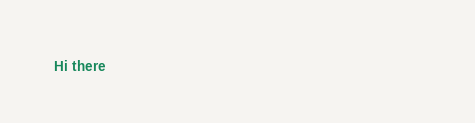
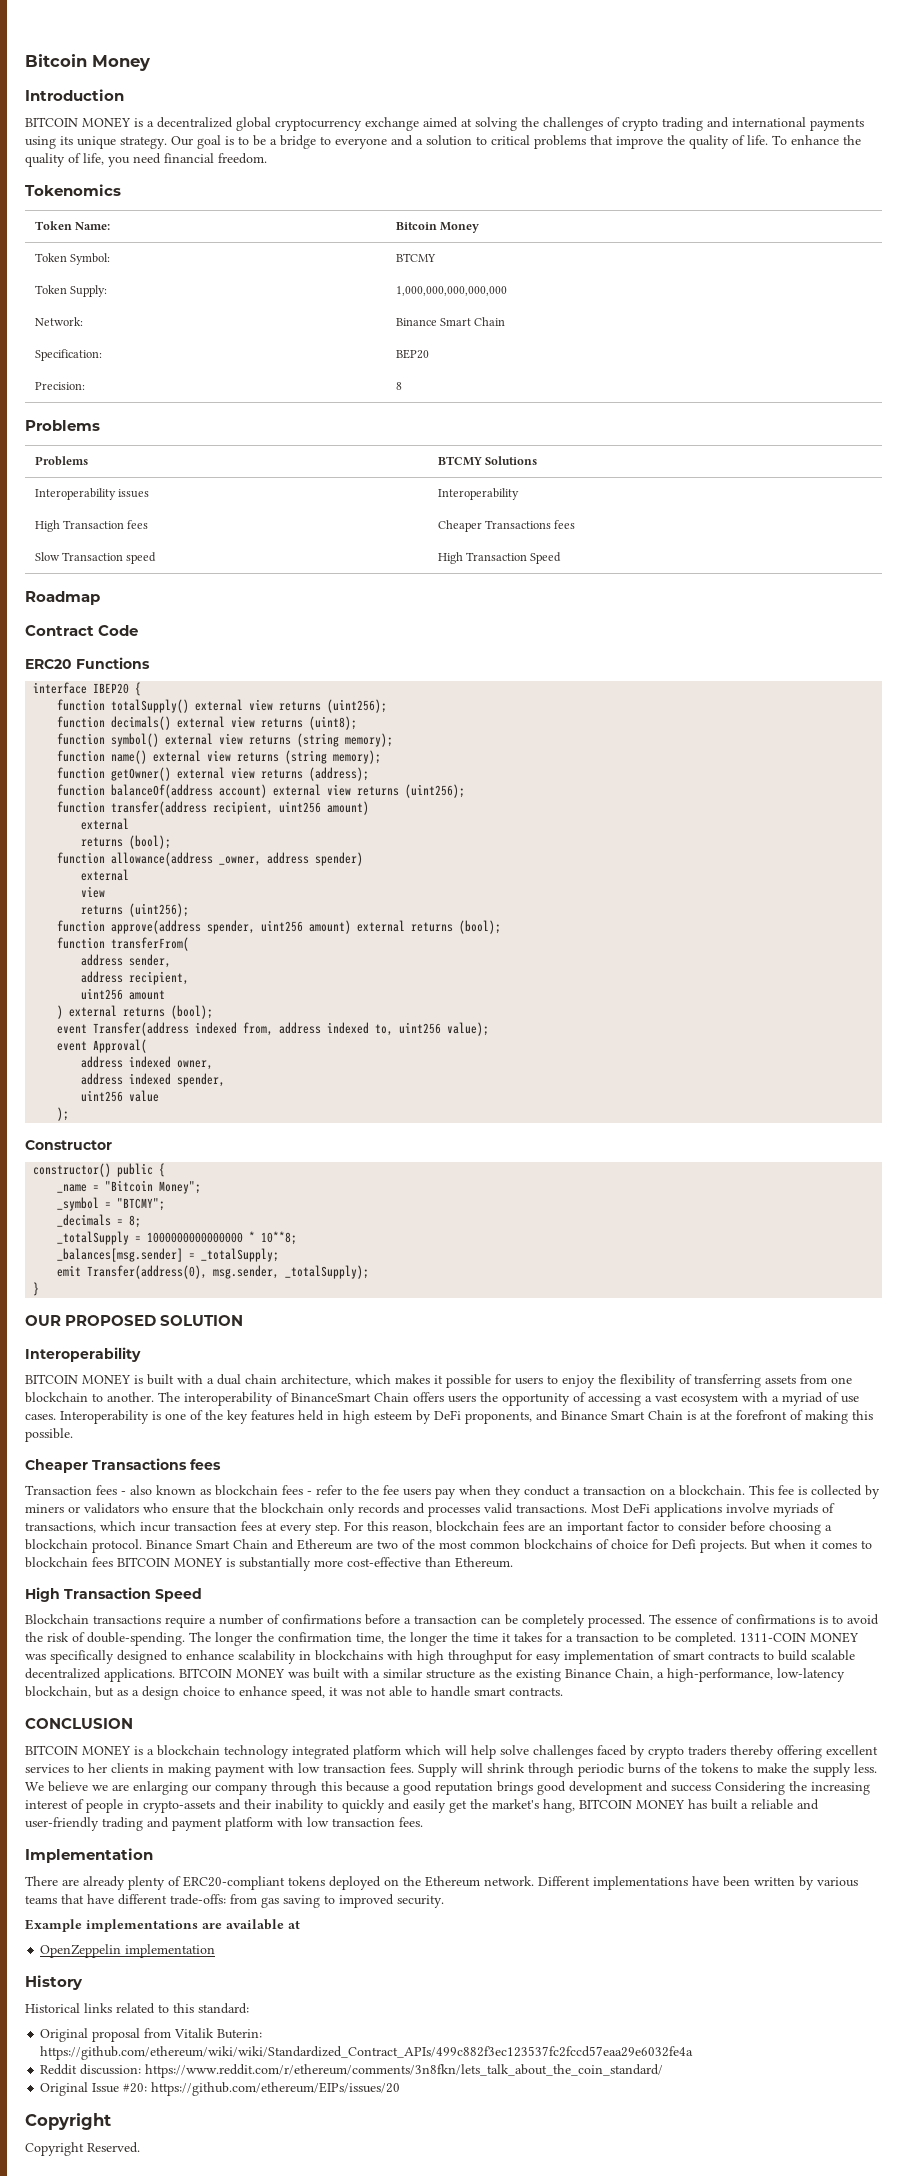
[54,60,106,71] Hi there -> [25,54,150,71] [25,89,124,101] [25,117,864,131] [25,135,861,149] [25,153,267,167] [25,184,121,196] [34,221,110,230] [395,222,479,233] [34,253,110,265] [395,253,436,262] [34,285,107,297] [395,286,507,296] [34,317,83,326] [395,317,506,326] [34,349,102,361] [395,349,429,359] [34,382,85,390] [395,382,402,390] [25,420,100,431] [34,456,88,466] [437,456,537,466] [34,488,149,500] [437,488,519,500] [34,520,149,532] [437,520,576,532] [34,552,157,564] [437,552,562,564] [25,591,100,605] [25,625,139,636] [25,657,150,669] [33,682,142,696] [57,699,388,713] [57,716,358,730] [57,733,394,747] [57,750,382,764] [57,767,370,781] [57,784,466,798] [57,801,370,815] [81,818,130,830] [81,835,172,849] [57,852,364,866] [81,869,130,881] [81,886,106,898] [81,903,190,917] [57,920,502,934] [57,937,190,951] [81,954,172,968] [81,971,190,985] [81,988,166,1000] [57,1005,214,1019] [57,1022,490,1036] [57,1039,148,1053] [81,1056,214,1070] [81,1073,226,1087] [81,1090,160,1102] [57,1107,70,1121] [25,1140,112,1150] [33,1163,166,1177] [57,1180,202,1194] [57,1197,166,1211] [57,1214,142,1228] [57,1231,298,1245] [57,1248,280,1262] [57,1265,370,1279] [33,1282,40,1296] [25,1315,244,1326] [25,1347,141,1362] [25,1374,852,1388] [25,1392,859,1406] [25,1410,873,1424] [25,1428,73,1442] [25,1458,221,1473] [25,1485,880,1499] [25,1503,835,1517] [25,1521,832,1535] [25,1539,872,1553] [25,1557,513,1571] [25,1587,202,1602] [25,1614,879,1628] [25,1632,859,1646] [25,1650,855,1664] [25,1668,845,1682] [25,1686,563,1700] [25,1718,133,1729] [25,1745,878,1759] [25,1763,877,1777] [25,1781,870,1795] [25,1799,819,1813] [25,1817,423,1831] [25,1848,153,1863] [25,1876,858,1890] [25,1894,444,1908] [25,1919,300,1932] [40,1944,216,1958] [25,1975,83,1990] [25,2003,249,2014] [40,2028,263,2042] [40,2046,694,2060] [40,2064,664,2078] [40,2082,401,2096] [25,2113,111,2130] [25,2142,140,2156] Bitcoin Money // Introduction // BITCOIN MONEY is a decentralized global cryptocurrency exchange aimed at solving the challenges of crypto trading and international payments using its unique strategy. Our goal is to be a bridge to everyone and a solution to critical problems that improve the quality of life. To enhance the quality of life, you need financial freedom. // Tokenomics // Token Name: | Bitcoin Money // Token Symbol: | BTCMY // Token Supply: | 1,000,000,000,000,000 // Network: | Binance Smart Chain // Specification: | BEP20 // Precision: | 8 // Problems // Problems | BTCMY Solutions // Interoperability issues | Interoperability // High Transaction fees | Cheaper Transactions fees // Slow Transaction speed | High Transaction Speed // Roadmap // Contract Code // ERC20 Functions // interface IBEP20 { // function totalSupply() external view returns (uint256); // function decimals() external view returns (uint8); // function symbol() external view returns (string memory); // function name() external view returns (string memory); // function getOwner() external view returns (address); // function balanceOf(address account) external view returns (uint256); // function transfer(address recipient, uint256 amount) // external // returns (bool); // function allowance(address _owner, address spender) // external // view // returns (uint256); // function approve(address spender, uint256 amount) external returns (bool); // function transferFrom( // address sender, // address recipient, // uint256 amount // ) external returns (bool); // event Transfer(address indexed from, address indexed to, uint256 value); // event Approval( // address indexed owner, // address indexed spender, // uint256 value // ); // Constructor // constructor() public { // _name = "Bitcoin Money"; // _symbol = "BTCMY"; // _decimals = 8; // _totalSupply = 1000000000000000 * 10**8; // _balances[msg.sender] = _totalSupply; // emit Transfer(address(0), msg.sender, _totalSupply); // } // OUR PROPOSED SOLUTION // Interoperability // BITCOIN MONEY is built with a dual chain architecture, which makes it possible for users to enjoy the flexibility of transferring assets from one blockchain to another. The interoperability of BinanceSmart Chain offers users the opportunity of accessing a vast ecosystem with a myriad of use cases. Interoperability is one of the key features held in high esteem by DeFi proponents, and Binance Smart Chain is at the forefront of making this possible. // Cheaper Transactions fees // Transaction fees - also known as blockchain fees - refer to the fee users pay when they conduct a transaction on a blockchain. This fee is collected by miners or validators who ensure that the blockchain only records and processes valid transactions. Most DeFi applications involve myriads of transactions, which incur transaction fees at every step. For this reason, blockchain fees are an important factor to consider before choosing a blockchain protocol. Binance Smart Chain and Ethereum are two of the most common blockchains of choice for Defi projects. But when it comes to blockchain fees BITCOIN MONEY is substantially more cost-effective than Ethereum. // High Transaction Speed // Blockchain transactions require a number of confirmations before a transaction can be completely processed. The essence of confirmations is to avoid the risk of double-spending. The longer the confirmation time, the longer the time it takes for a transaction to be completed. 1311-COIN MONEY was specifically designed to enhance scalability in blockchains with high throughput for easy implementation of smart contracts to build scalable decentralized applications. BITCOIN MONEY was built with a similar structure as the existing Binance Chain, a high-performance, low-latency blockchain, but as a design choice to enhance speed, it was not able to handle smart contracts. // CONCLUSION // BITCOIN MONEY is a blockchain technology integrated platform which will help solve challenges faced by crypto traders thereby offering excellent services to her clients in making payment with low transaction fees. Supply will shrink through periodic burns of the tokens to make the supply less. We believe we are enlarging our company through this because a good reputation brings good development and success Considering the increasing interest of people in crypto-assets and their inability to quickly and easily get the market's hang, BITCOIN MONEY has built a reliable and user-friendly trading and payment platform with low transaction fees. // Implementation // There are already plenty of ERC20-compliant tokens deployed on the Ethereum network. Different implementations have been written by various teams that have different trade-offs: from gas saving to improved security. // Example implementations are available at // OpenZeppelin implementation // History // Historical links related to this standard: // Original proposal from Vitalik Buterin: https://github.com/ethereum/wiki/wiki/Standardized_Contract_APIs/499c882f3ec123537fc2fccd57eaa29e6032fe4a // Reddit discussion: https://www.reddit.com/r/ethereum/comments/3n8fkn/lets_talk_about_the_coin_standard/ // Original Issue #20: https://github.com/ethereum/EIPs/issues/20 // Copyright // Copyright Reserved.

